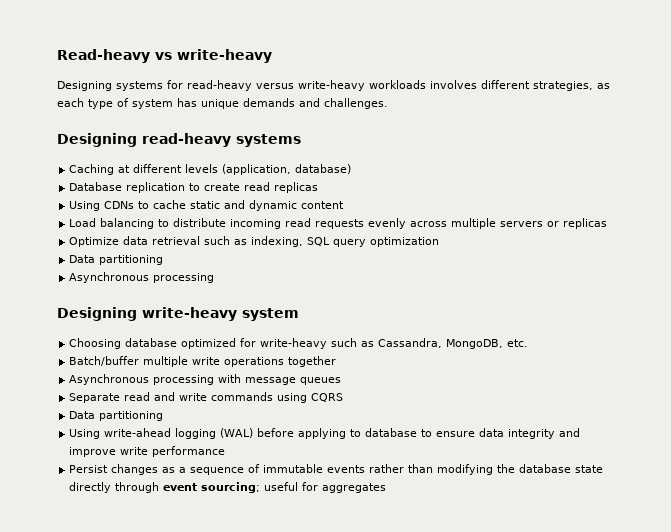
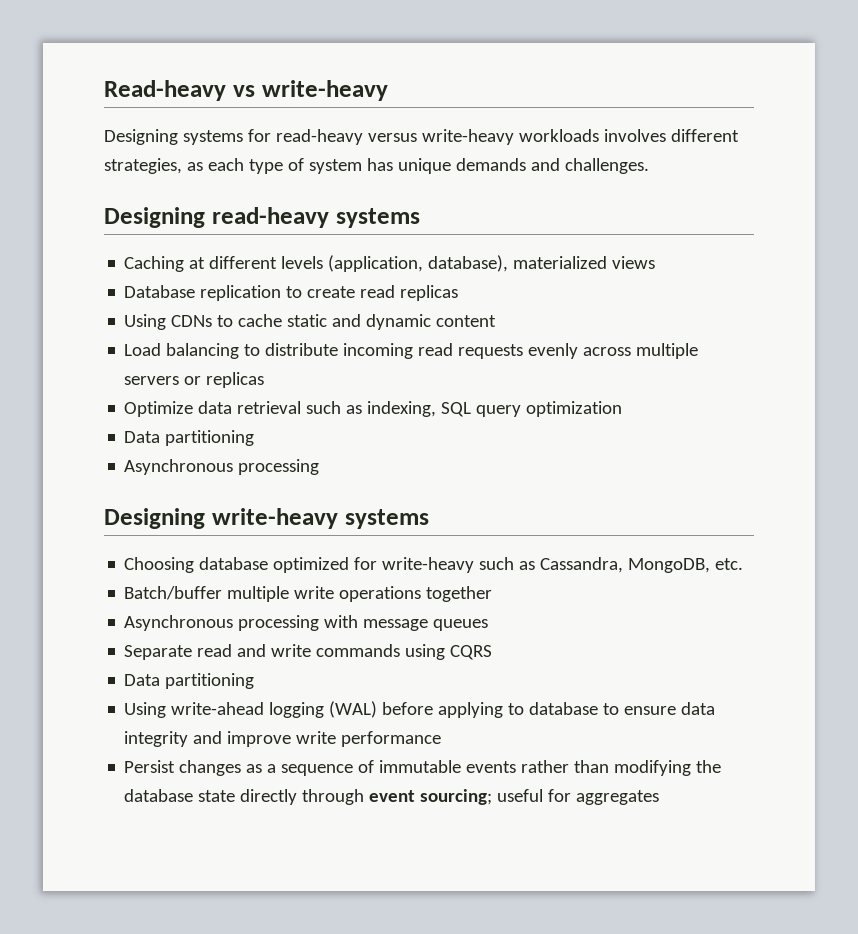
[295,164,352,174] database) -> [428,255,656,272] database), materialized views
[242,308,299,321] system -> [344,509,429,529] systems

